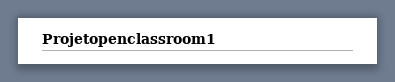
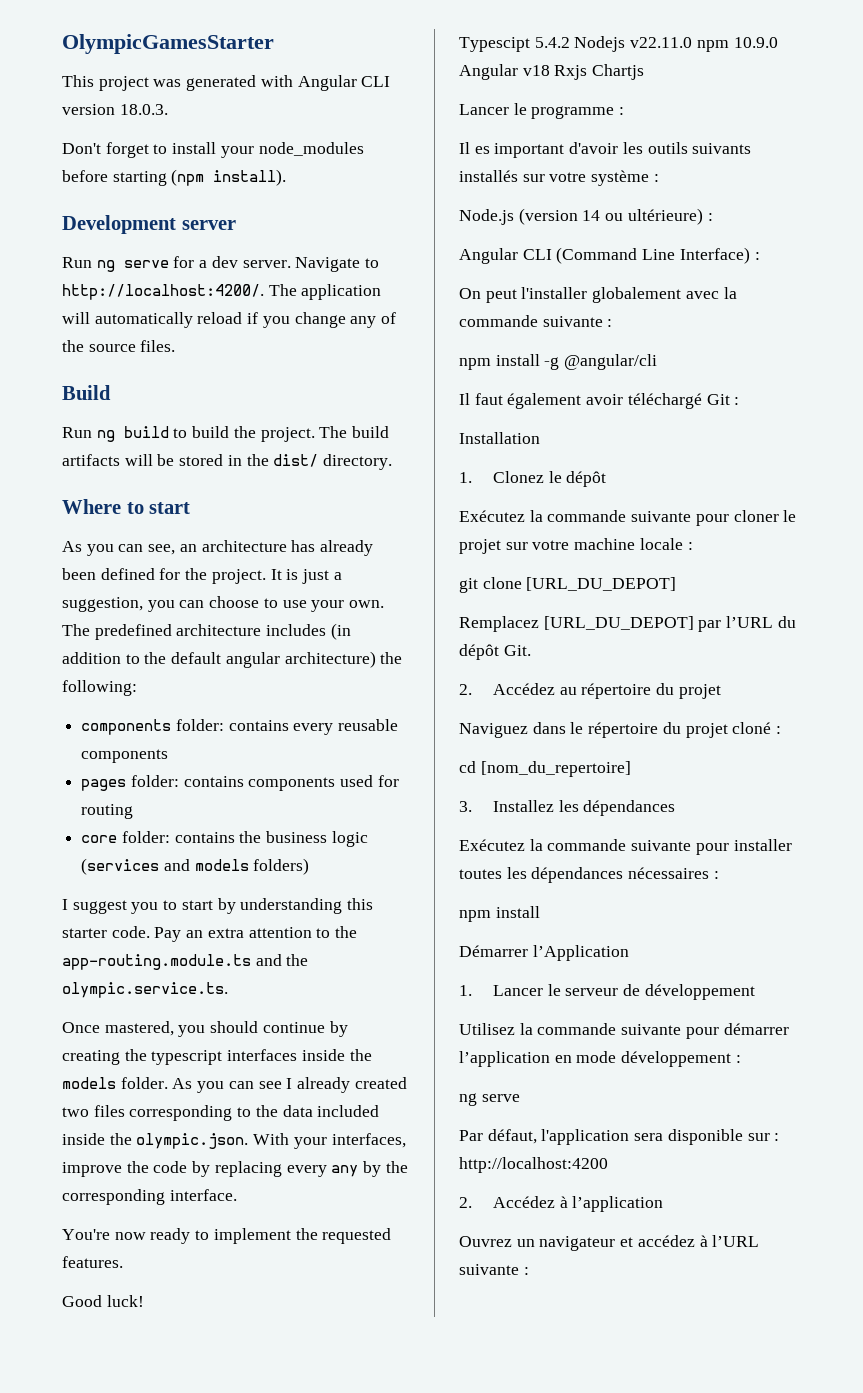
[42,33,216,47] Projetopenclassroom1 -> [62,34,274,54] [62,75,391,91] [62,104,168,115] [62,142,364,158] [62,169,287,186] [62,215,236,234] [62,256,380,272] [62,284,382,300] [62,312,397,328] [62,340,176,352] [62,385,111,400] [62,426,390,442] [62,454,393,470] [62,499,191,514] [62,540,374,556] [62,568,342,584] [62,596,385,612] [62,623,351,640] [62,651,403,668] [62,680,137,696] [81,719,399,735] [81,749,169,763] [81,775,399,791] [81,804,134,819] [81,831,368,847] [81,858,310,875] [62,898,374,914] [62,926,358,942] [62,954,309,970] [62,982,228,998] [62,1021,348,1037] [62,1049,372,1065] [62,1077,407,1093] [62,1105,380,1121] [62,1133,406,1149] [62,1161,408,1177] [62,1189,237,1205] [62,1228,392,1244] [62,1256,123,1268] [62,1295,144,1307] [459,36,778,52] [459,64,645,80] [459,103,625,119] [459,142,752,158] [459,170,659,186] [459,208,713,225] [459,247,760,264] [459,287,737,303] [459,315,613,327] [459,354,658,370] [459,393,740,409] [459,432,540,444] [459,471,607,487] [459,510,797,526] [459,538,693,554] [459,577,677,593] [459,616,796,632] [459,644,531,660] [459,683,721,699] [459,722,782,738] [459,761,631,777] [459,800,676,816] [459,839,792,855] [459,867,719,883] [459,906,540,922] [459,945,629,961] [459,984,755,1000] [459,1023,789,1039] [459,1051,741,1067] [459,1093,520,1106] [459,1129,780,1145] [459,1157,608,1173] [459,1196,664,1212] [459,1235,760,1251] [459,1264,529,1275] OlympicGamesStarter // This project was generated with Angular CLI version 18.0.3. // Don't forget to install your node_modules before starting (npm install). // Development server // Run ng serve for a dev server. Navigate to http://localhost:4200/. The application will automatically reload if you change any of the source files. // Build // Run ng build to build the project. The build artifacts will be stored in the dist/ directory. // Where to start // As you can see, an architecture has already been defined for the project. It is just a suggestion, you can choose to use your own. The predefined architecture includes (in addition to the default angular architecture) the following: // components folder: contains every reusable components // pages folder: contains components used for routing // core folder: contains the business logic (services and models folders) // I suggest you to start by understanding this starter code. Pay an extra attention to the app-routing.module.ts and the olympic.service.ts. // Once mastered, you should continue by creating the typescript interfaces inside the models folder. As you can see I already created two files corresponding to the data included inside the olympic.json. With your interfaces, improve the code by replacing every any by the corresponding interface. // You're now ready to implement the requested features. // Good luck! // Typescipt 5.4.2 Nodejs v22.11.0 npm 10.9.0 Angular v18 Rxjs Chartjs // Lancer le programme : // Il es important d'avoir les outils suivants installés sur votre système : // Node.js (version 14 ou ultérieure) : // Angular CLI (Command Line Interface) : // On peut l'installer globalement avec la commande suivante : // npm install -g @angular/cli // Il faut également avoir téléchargé Git : // Installation // 1. Clonez le dépôt // Exécutez la commande suivante pour cloner le projet sur votre machine locale : // git clone [URL_DU_DEPOT] // Remplacez [URL_DU_DEPOT] par l’URL du dépôt Git. // 2. Accédez au répertoire du projet // Naviguez dans le répertoire du projet cloné : // cd [nom_du_repertoire] // 3. Installez les dépendances // Exécutez la commande suivante pour installer toutes les dépendances nécessaires : // npm install // Démarrer l’Application // 1. Lancer le serveur de développement // Utilisez la commande suivante pour démarrer l’application en mode développement : // ng serve // Par défaut, l'application sera disponible sur : http://localhost:4200 // 2. Accédez à l’application // Ouvrez un navigateur et accédez à l’URL suivante :

